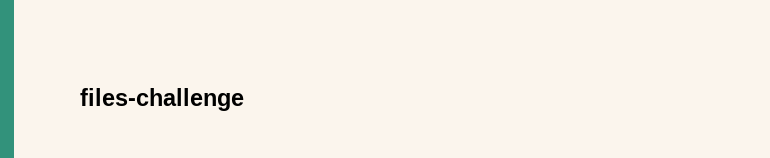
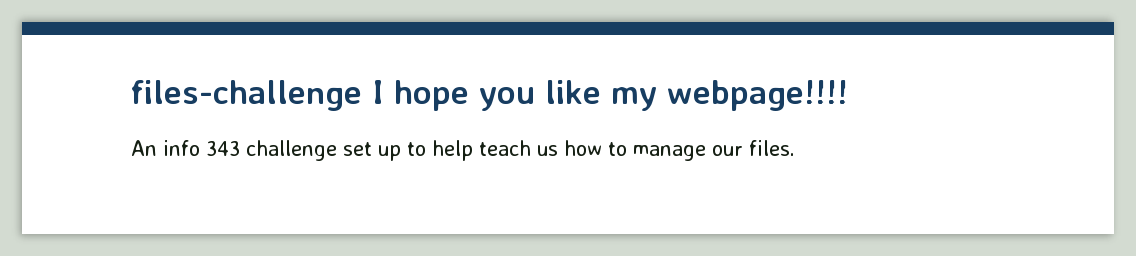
(244, 99) none -> [372,80,848,111] [131,140,795,161] I hope you like my webpage!!!! // An info 343 challenge set up to help teach us how to manage our files.

